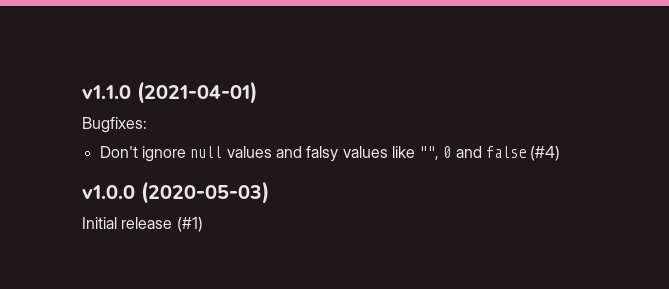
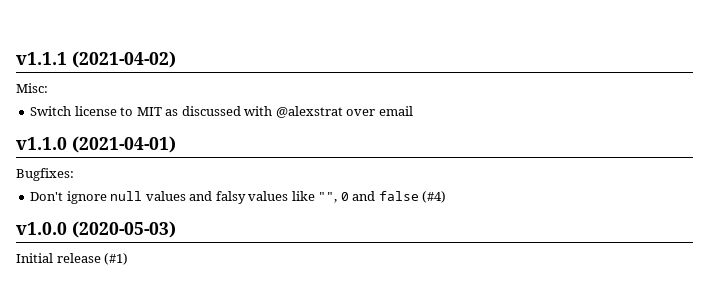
(82, 92) none -> [16,51,176,68] [16,83,48,93] [30,106,413,118] v1.1.1 (2021-04-02) // Misc: // Switch license to MIT as discussed with @alexstrat over email //

